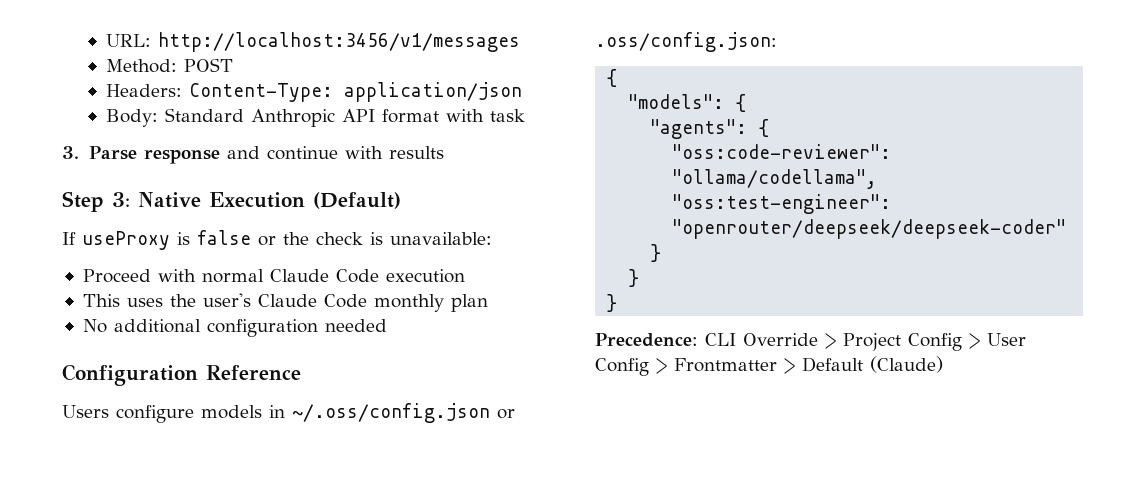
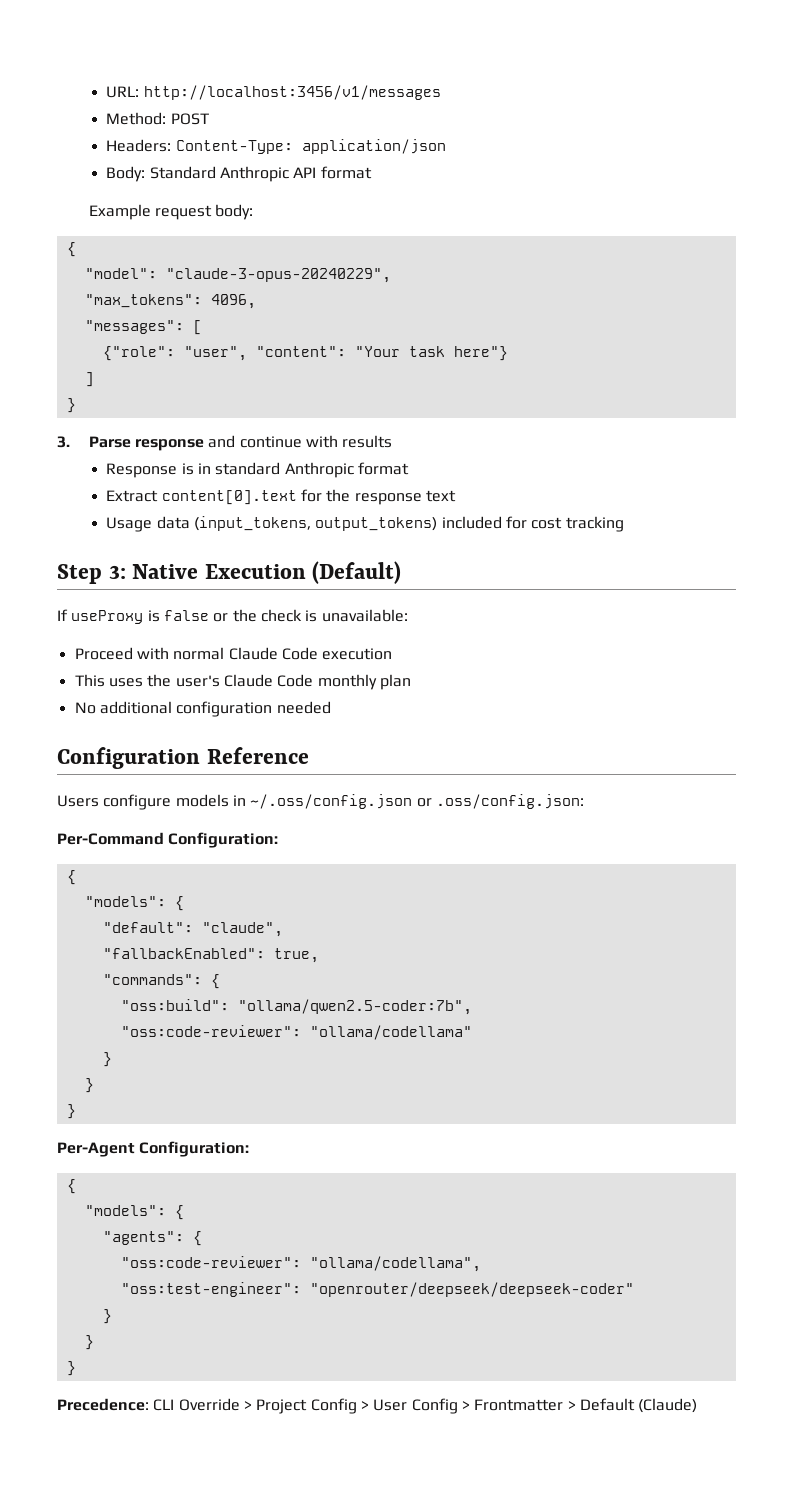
[446,109,526,122] with task -> [88,204,254,220] [66,242,76,257] [84,268,391,283] [84,294,256,309] [84,320,202,335] [102,346,508,361] [84,372,94,387] [66,398,76,413] // Example request body: // { // "model": "claude-3-opus-20240229", // "max_tokens": 4096, // "messages": [ // {"role": "user", "content": "Your task here"} // ] // }
(444, 152) none -> [106,462,409,478] [106,489,456,505] [106,516,624,532] // Response is in standard Anthropic format // Extract content[0].text for the response text // Usage data (input_tokens, output_tokens) included for cost tracking
(777, 42) none -> [57,832,279,848] [66,870,76,885] [84,896,184,911] [102,922,283,937] [102,948,319,963] [102,974,220,989] [120,999,472,1015] [120,1025,472,1040] [102,1052,112,1067] [84,1078,94,1093] [66,1104,76,1119] [57,1141,250,1157] // Per-Command Configuration: // { // "models": { // "default": "claude", // "fallbackEnabled": true, // "commands": { // "oss:build": "ollama/qwen2.5-coder:7b", // "oss:code-reviewer": "ollama/codellama" // } // } // } // Per-Agent Configuration:

